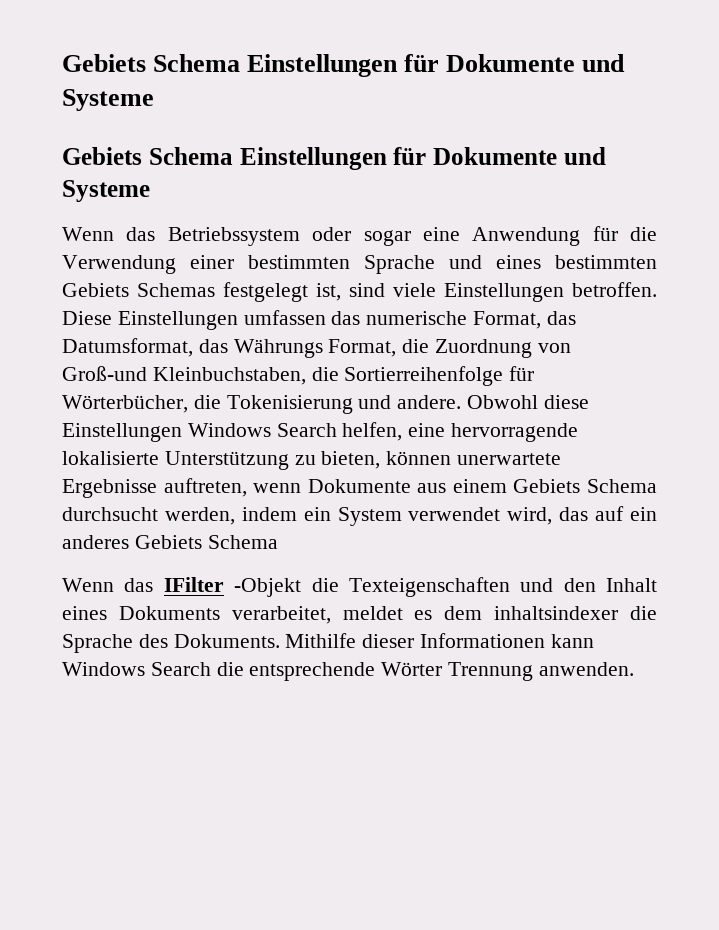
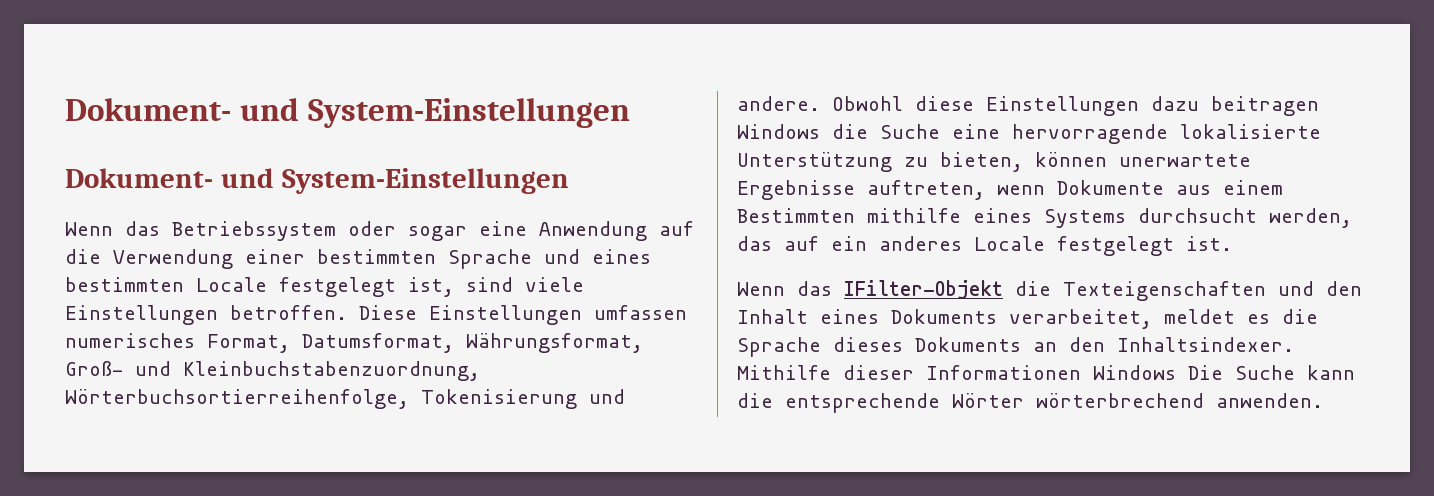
[62,54,626,77] [62,89,154,111] [62,147,606,170] [62,180,150,202] Gebiets Schema Einstellungen für Dokumente und Systeme // Gebiets Schema Einstellungen für Dokumente und Systeme -> [65,98,630,128] [65,168,569,194] Dokument- und System-Einstellungen // Dokument- und System-Einstellungen
[592,226,618,241] für -> [659,221,694,236] auf
[62,283,215,297] Gebiets Schemas -> [196,277,267,292] Locale
[331,311,576,329] [62,338,571,358] [62,366,535,386] [62,395,221,413] das numerische Format, das Datumsformat, das Währungs Format, die Zuordnung von Groß-und Kleinbuchstaben, die Sortierreihenfolge für Wörterbücher, die -> [65,333,643,353] [65,361,480,381] [65,389,409,409] numerisches Format, Datumsformat, Währungsformat, Groß- und Kleinbuchstabenzuordnung, Wörterbuchsortierreihenfolge,
[187,422,403,441] Windows Search helfen, -> [1151,96,1319,116] [737,124,940,139] dazu beitragen Windows die Suche
[513,479,657,493] [62,507,553,526] Gebiets Schema durchsucht werden, indem ein System verwendet wird, -> [737,208,1352,228] Bestimmten mithilfe eines Systems durchsucht werden,
[134,535,278,549] [62,577,302,597] Gebiets Schema // Wenn das IFilter -Objekt -> [974,236,1232,256] [737,280,1003,300] Locale festgelegt ist. // Wenn das IFilter-Objekt
[444,606,657,620] [62,633,594,653] [62,662,211,676] dem inhaltsindexer die Sprache des Dokuments. Mithilfe dieser Informationen kann Windows Search -> [1282,309,1318,324] [737,337,1294,357] [737,365,1355,380] die Sprache dieses Dokuments an den Inhaltsindexer. Mithilfe dieser Informationen Windows Die Suche kann
[448,662,534,681] Trennung -> [1036,393,1204,408] wörterbrechend

